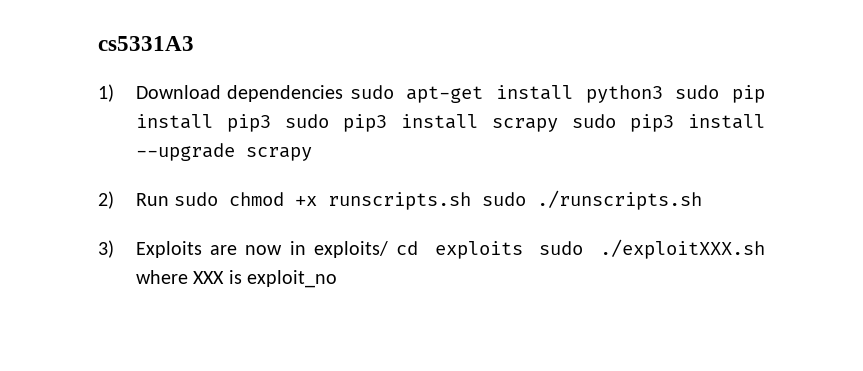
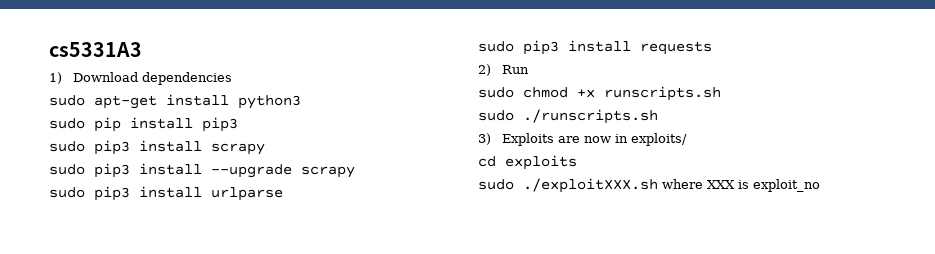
(344, 93) none -> (232, 78) //
(663, 94) none -> (301, 102) //
(272, 123) none -> (238, 124) //
(559, 125) none -> (265, 149) //
(313, 154) none -> [49,186,283,201] [478,40,712,55] // sudo pip3 install urlparse // sudo pip3 install requests
(170, 199) none -> (529, 69) //
(472, 201) none -> (721, 93) //
(388, 249) none -> (687, 139) //
(523, 250) none -> (577, 162) //

